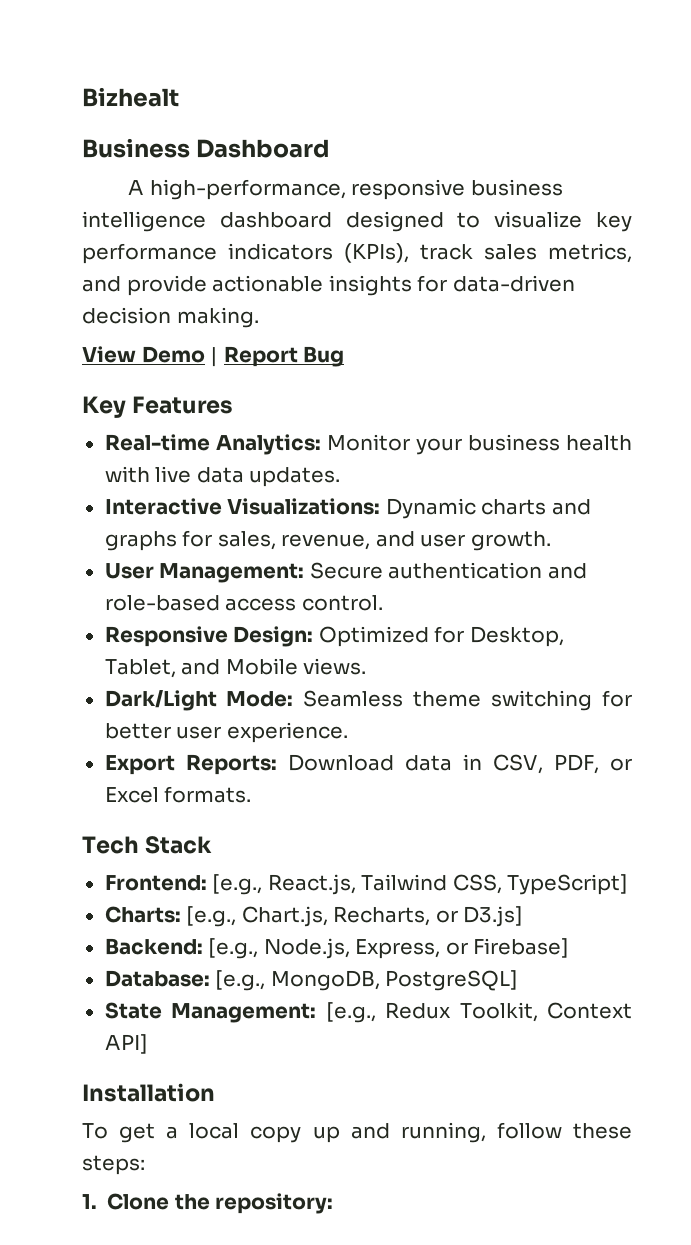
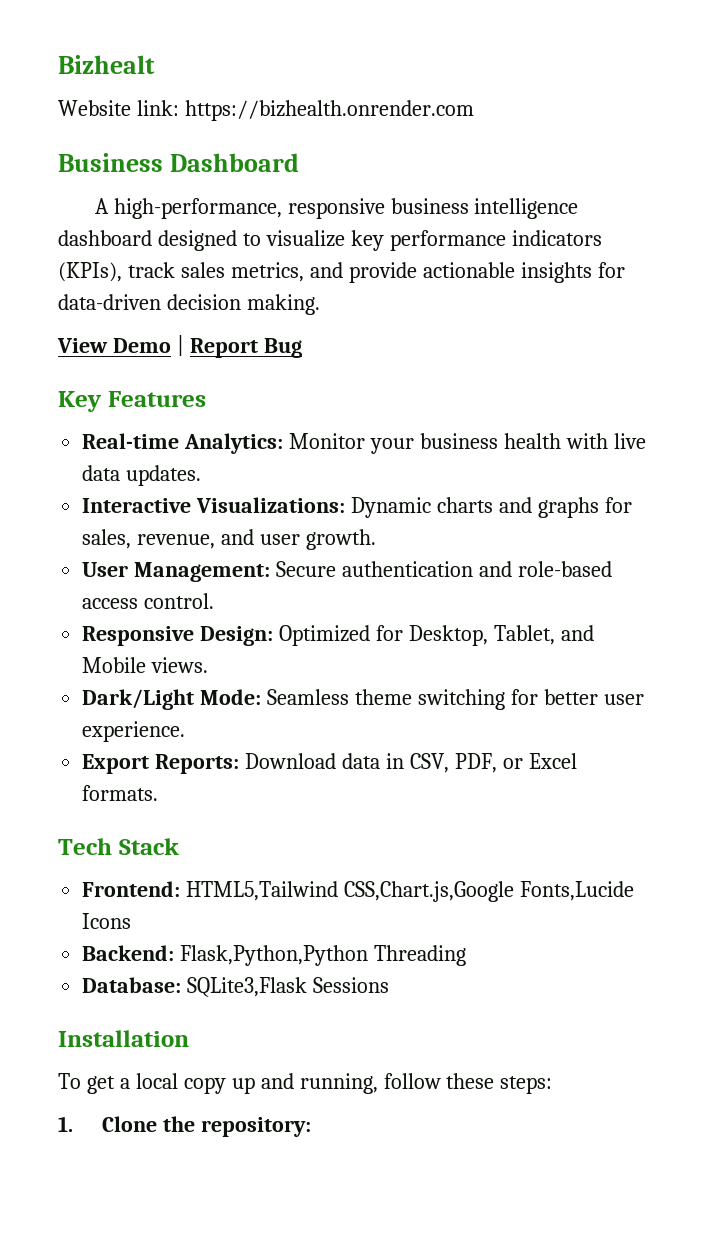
(179, 97) none -> [58,100,474,121] // Website link: https://bizhealth.onrender.com
[212,874,629,895] [104,906,524,927] [104,938,570,959] [104,970,519,991] [104,1002,632,1023] [104,1034,148,1054] [e.g., React.js, Tailwind CSS, TypeScript] // Charts: [e.g., Chart.js, Recharts, or D3.js] // Backend: [e.g., Node.js, Express, or Firebase] // Database: [e.g., MongoDB, PostgreSQL] // State Management: [e.g., Redux Toolkit, Context API] -> [186,881,635,902] [82,913,132,929] [82,945,467,966] [82,977,390,997] HTML5,Tailwind CSS,Chart.js,Google Fonts,Lucide Icons // Backend: Flask,Python,Python Threading // Database: SQLite3,Flask Sessions

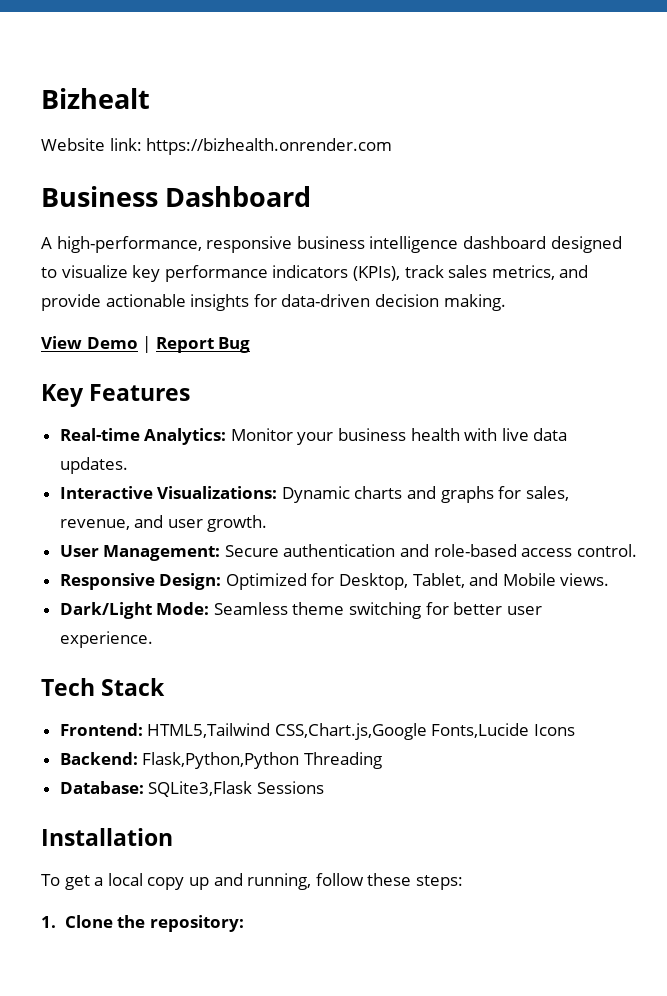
[82,753,577,774] [82,785,159,801] // Export Reports: Download data in CSV, PDF, or Excel formats. -> (153, 639) none

